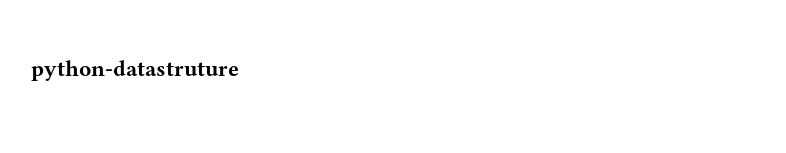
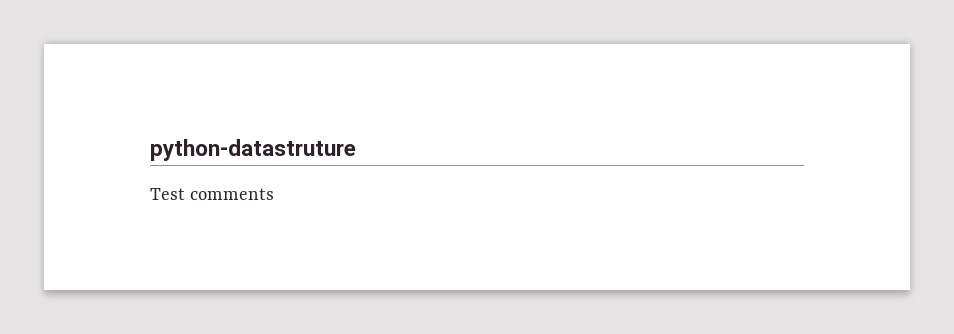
(239, 70) none -> [150,188,275,200] // Test comments

